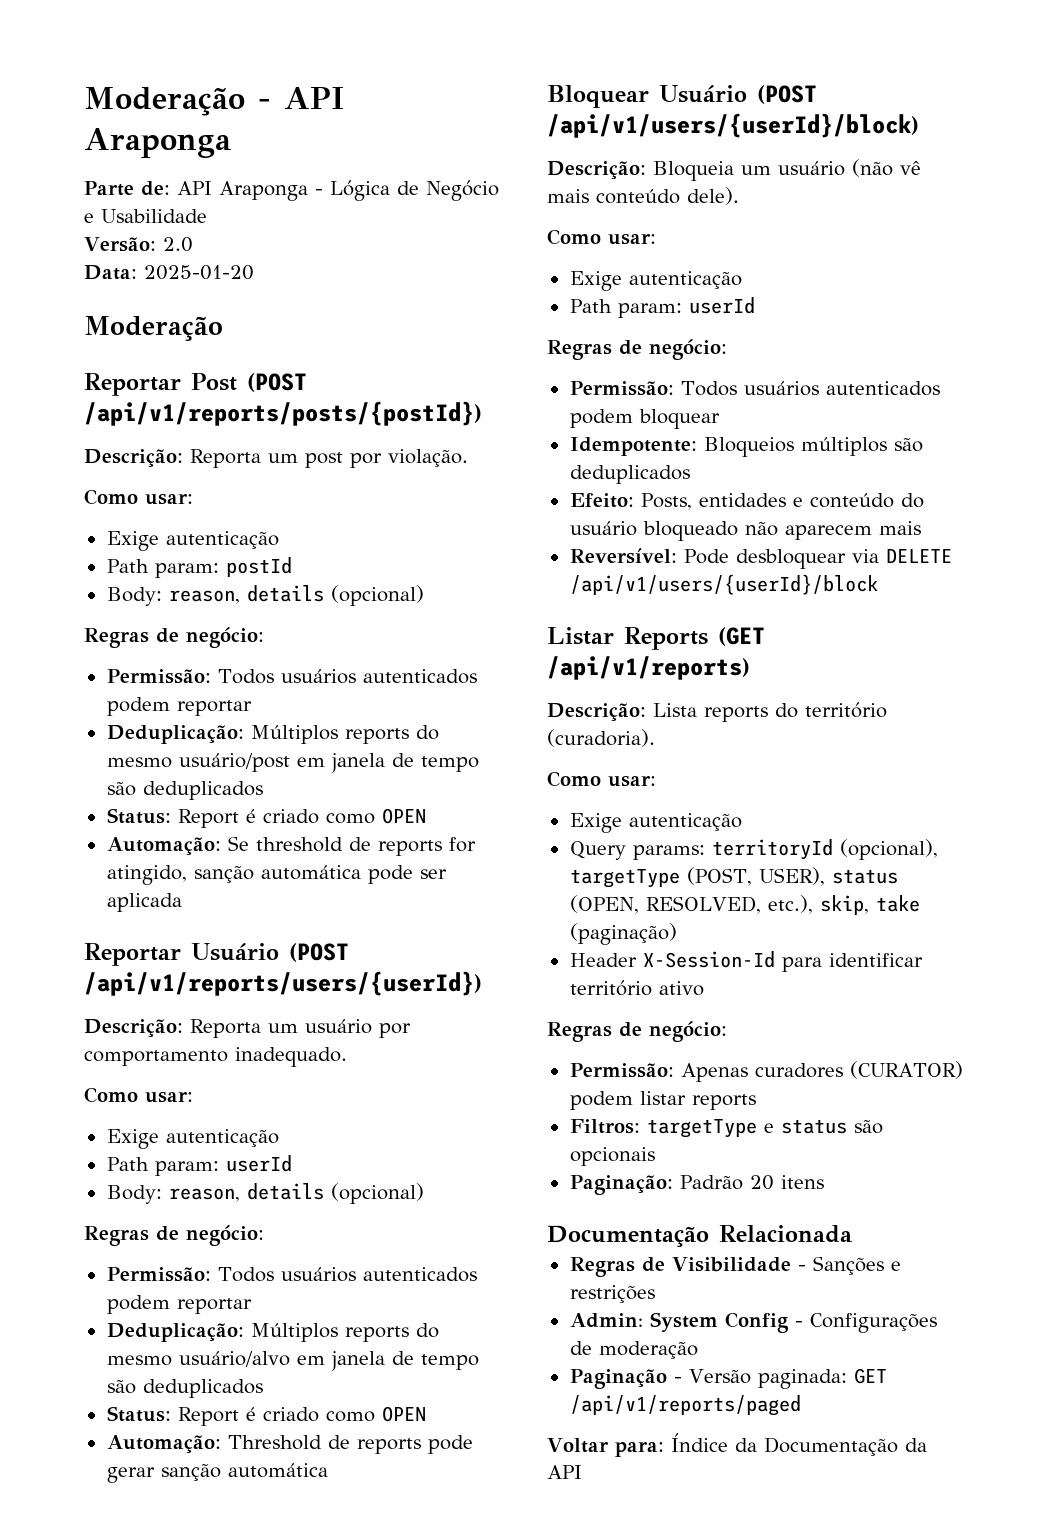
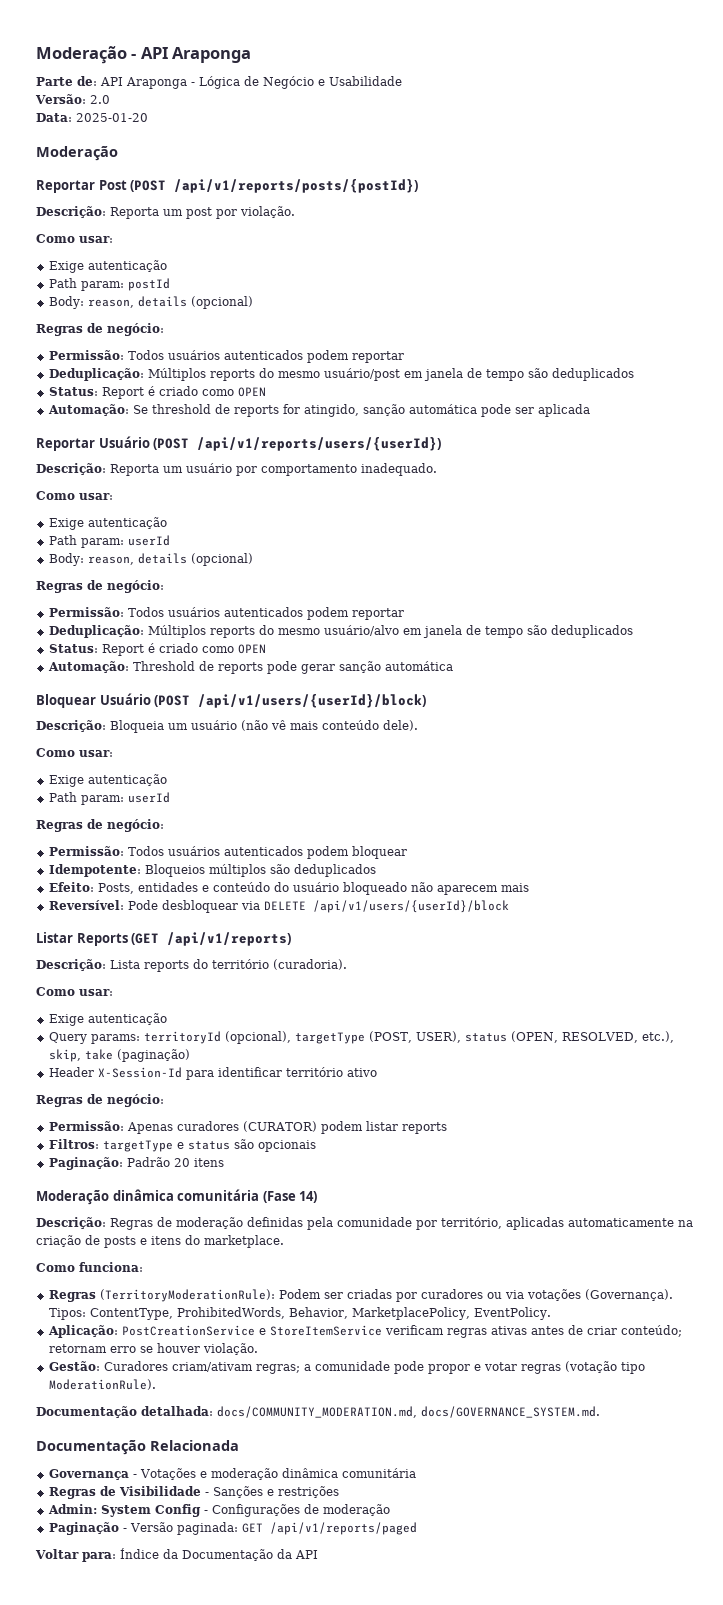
[547,1225,852,1247] Documentação Relacionada -> [36,1189,318,1205] [36,1217,693,1230] [36,1235,284,1248] [36,1262,143,1272] [48,1289,673,1302] [48,1307,551,1320] [47,1325,682,1338] [48,1343,258,1355] [48,1361,645,1374] [48,1379,156,1390] [36,1406,600,1418] [36,1440,239,1455] [48,1468,416,1480] Moderação dinâmica comunitária (Fase 14) // Descrição: Regras de moderação definidas pela comunidade por território, aplicadas automaticamente na criação de posts e itens do marketplace. // Como funciona: // Regras (TerritoryModerationRule): Podem ser criadas por curadores ou via votações (Governança). Tipos: ContentType, ProhibitedWords, Behavior, MarketplacePolicy, EventPolicy. // Aplicação: PostCreationService e StoreItemService verificam regras ativas antes de criar conteúdo; retornam erro se houver violação. // Gestão: Curadores criam/ativam regras; a comunidade pode propor e votar regras (votação tipo ModerationRule). // Documentação detalhada: docs/COMMUNITY_MODERATION.md, docs/GOVERNANCE_SYSTEM.md. // Documentação Relacionada // Governança - Votações e moderação dinâmica comunitária

